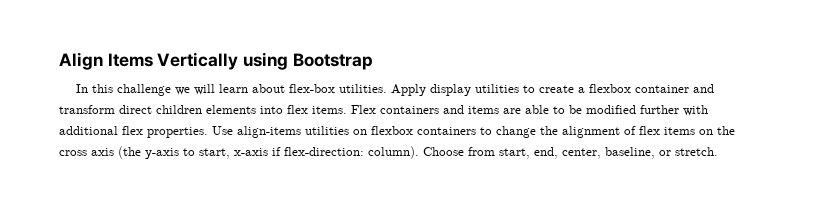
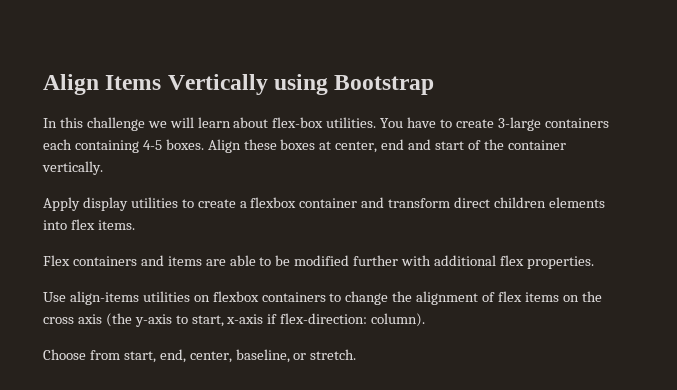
(388, 88) none -> [380,117,609,131] [43,139,566,153] [42,161,103,175] You have to create 3-large containers each containing 4-5 boxes. Align these boxes at center, end and start of the container vertically. //
(347, 110) none -> (135, 225) //
(208, 132) none -> (594, 262) //
(419, 152) none -> (426, 320) //

